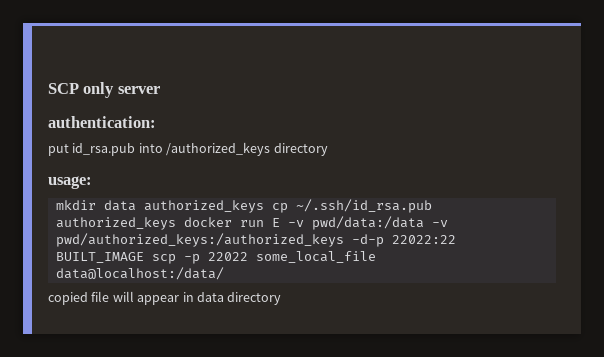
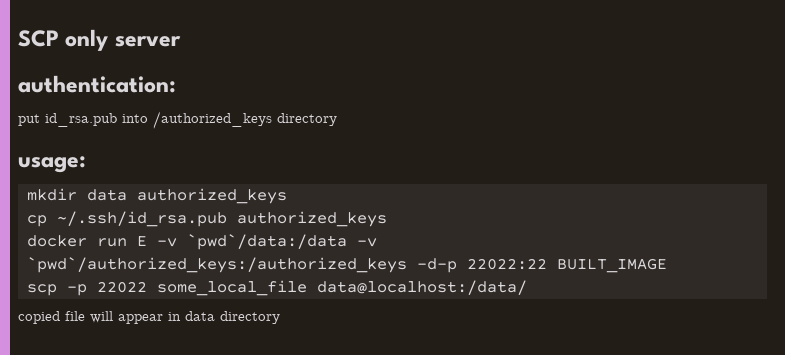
(264, 206) none -> (287, 196) //
(176, 223) none -> (387, 219) //
[311,216,448,230] [55,233,344,247] pwd/data:/data -v pwd/authorized_keys:/authorized_keys -> [186,234,377,250] [26,257,407,273] `pwd`/data:/data -v `pwd`/authorized_keys:/authorized_keys
(144, 257) none -> (667, 265) //

